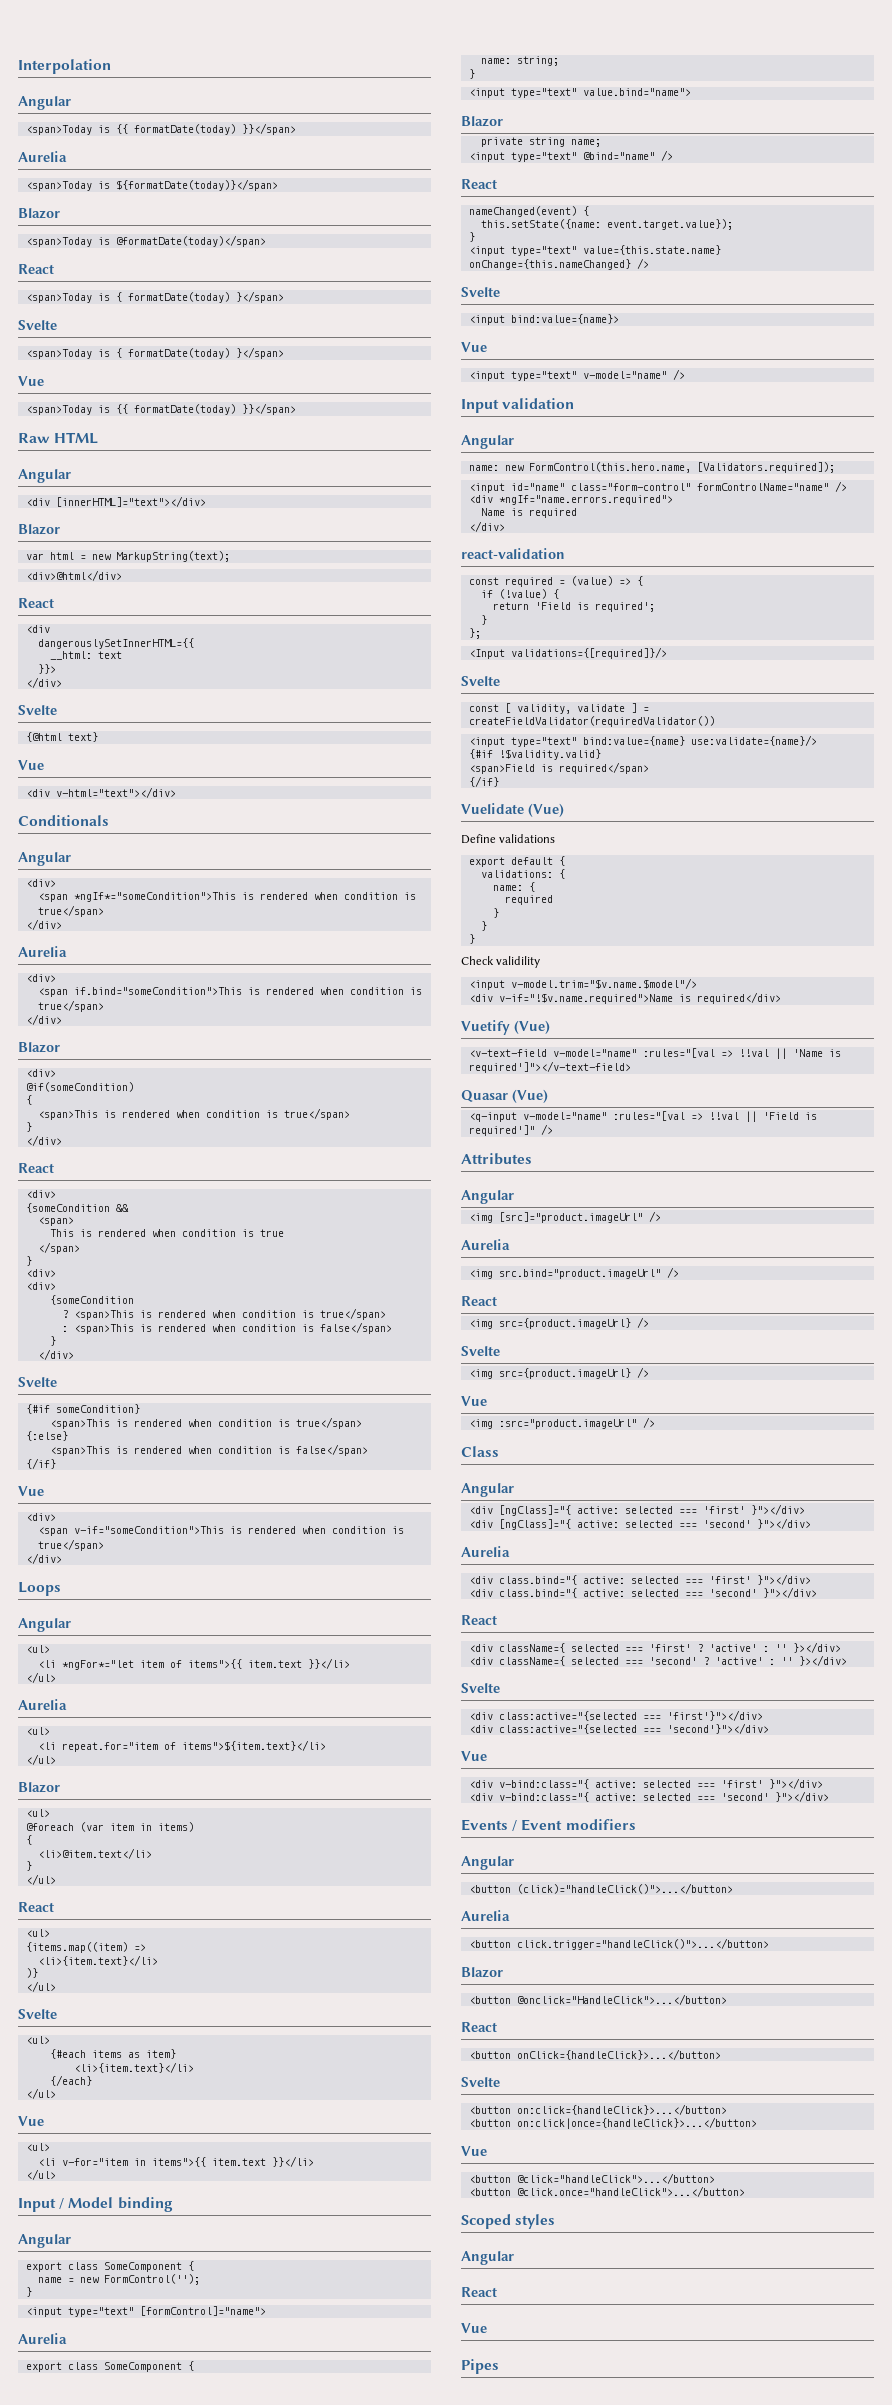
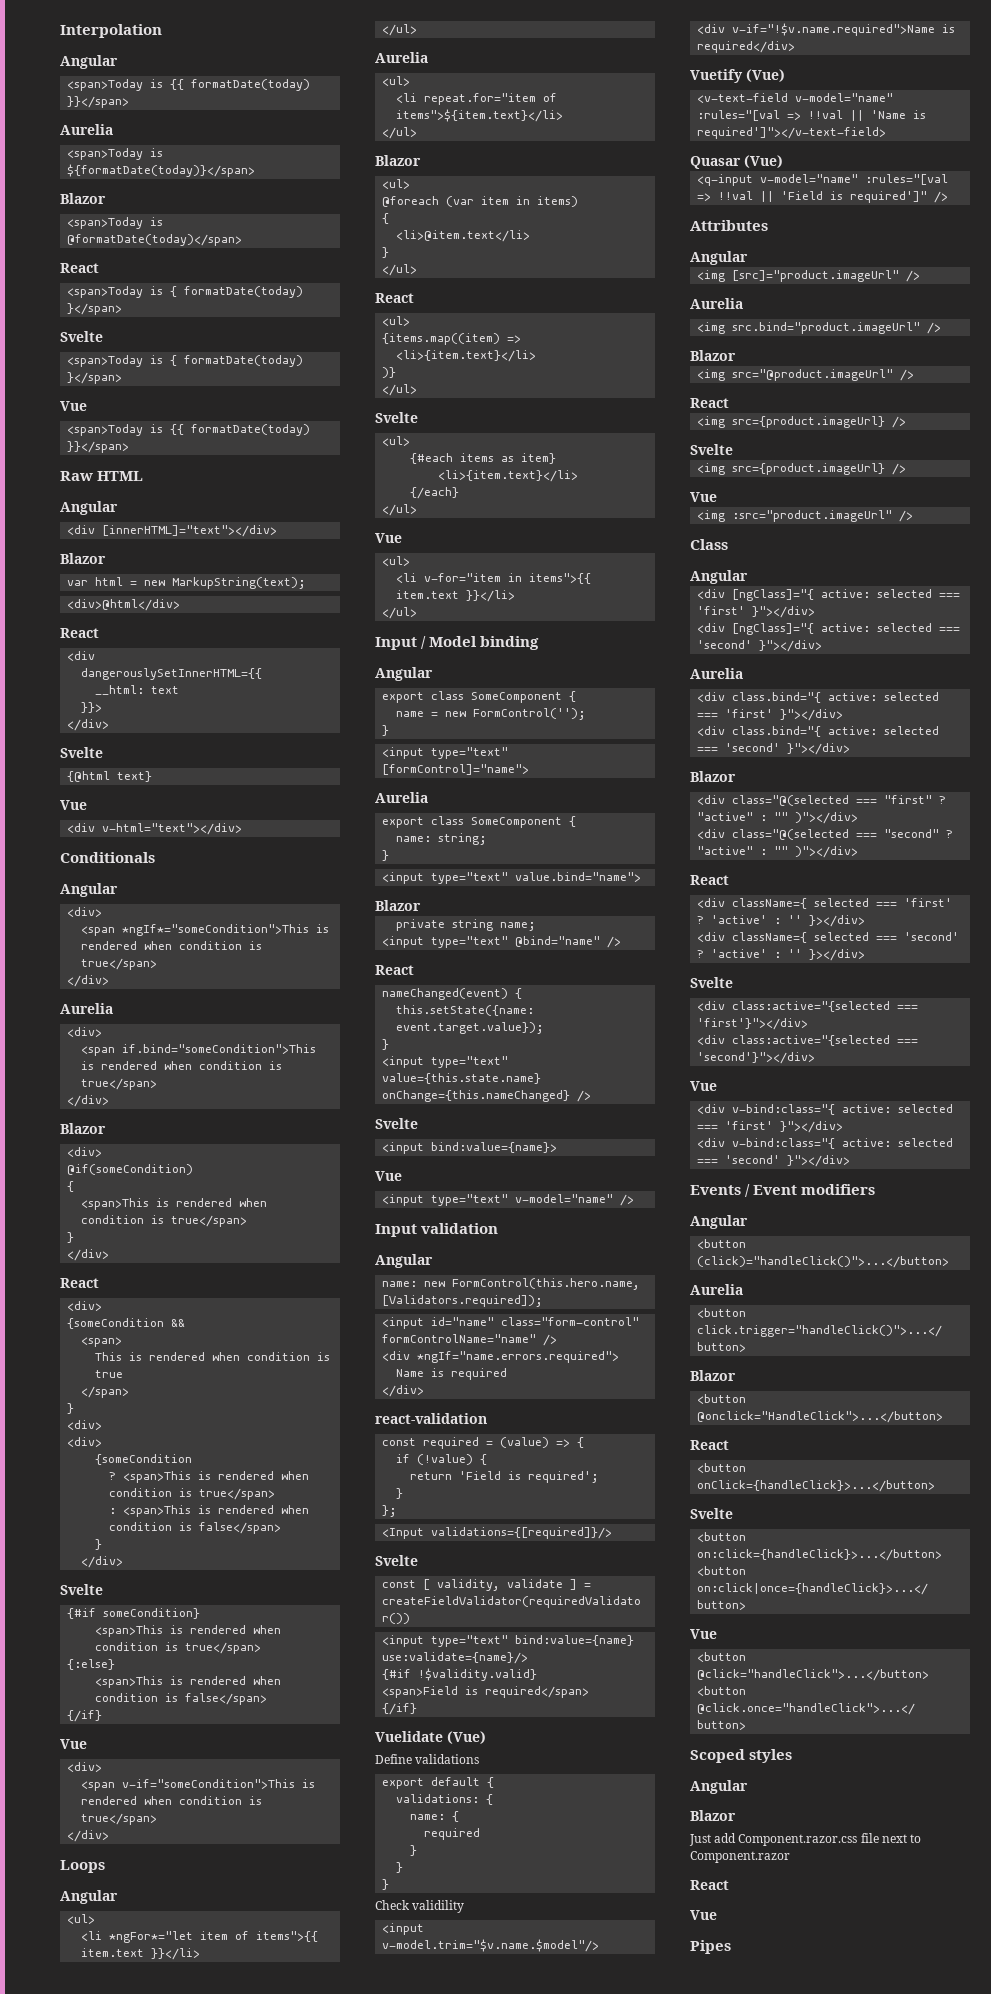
(679, 1272) none -> [690,350,736,361] [697,369,915,381] // Blazor // <img src="@product.imageUrl" />
(817, 1592) none -> [690,771,736,782] [697,795,947,806] [697,812,859,824] [697,829,954,840] [697,846,859,858] // Blazor // <div class="@(selected === "first" ? "active" : "" )"></div> // <div class="@(selected === "second" ? "active" : "" )"></div>
(514, 2258) none -> [690,1810,736,1821] [689,1833,922,1846] [690,1851,790,1863] // Blazor // Just add Component.razor.css file next to Component.razor

